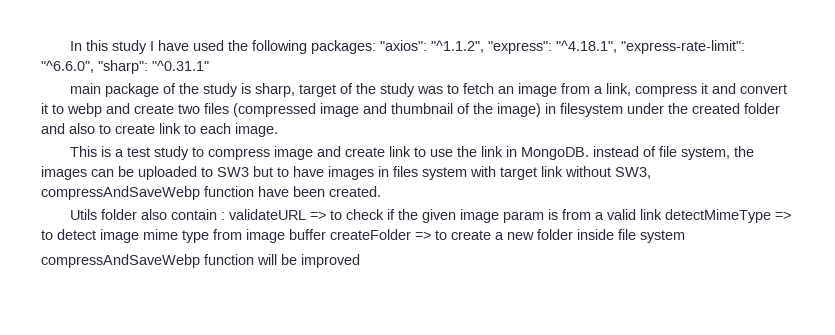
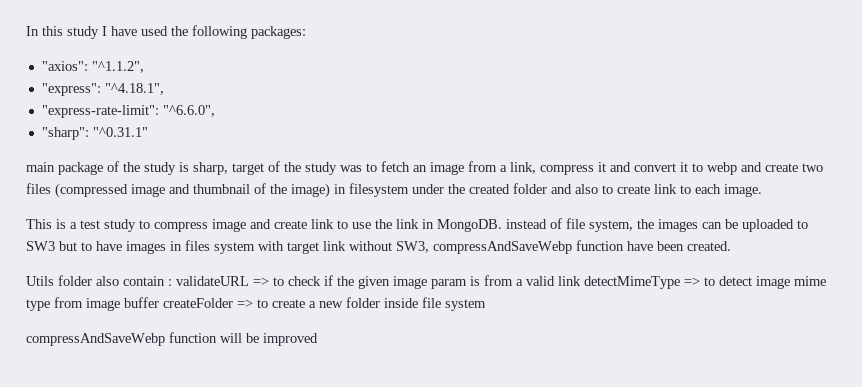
(377, 47) none -> (306, 32) //
(485, 46) none -> (144, 67) //
(618, 46) none -> (164, 89) //
(94, 66) none -> (215, 111) //

